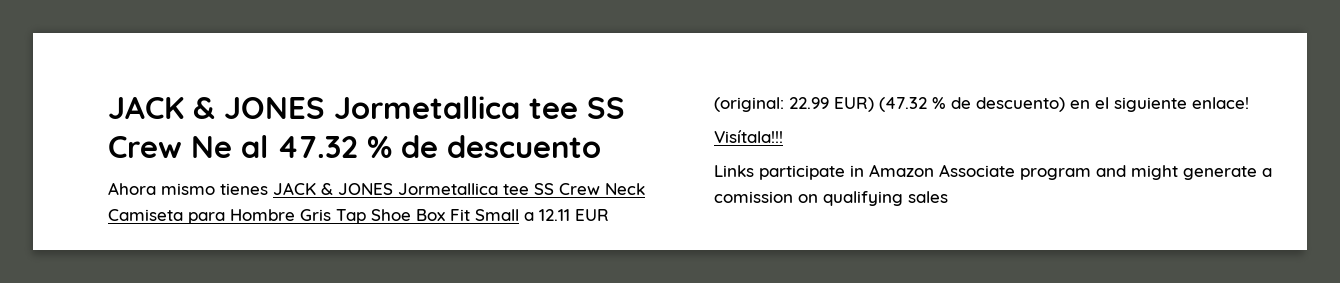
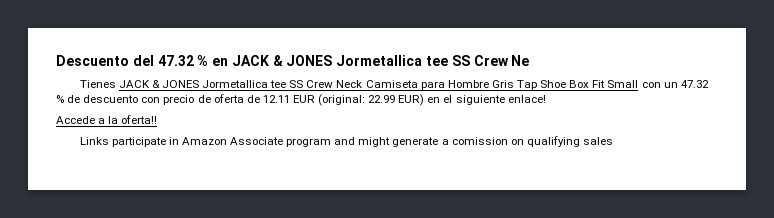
(108, 107) none -> [56,55,229,66] Descuento del 47.32 % en
[241,135,601,158] [108,182,268,195] al 47.32 % de descuento // Ahora mismo tienes -> [79,80,116,88] // Tienes
[524,212,534,221] a -> [641,80,709,88] [56,94,260,105] con un 47.32 % de descuento con precio de oferta de
[879,97,1065,112] (47.32 % de descuento) -> (425, 100) none
[714,130,783,143] Visítala!!! -> [56,115,158,124] Accede a la oferta!!

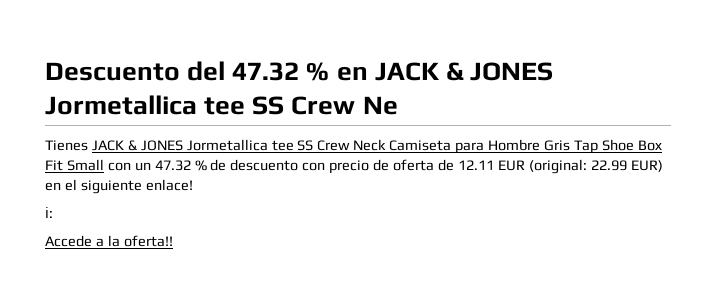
(546, 99) none -> [45,207,53,218] // ℹ:
[79,136,613,147] // Links participate in Amazon Associate program and might generate a comission on qualifying sales -> (173, 241) none

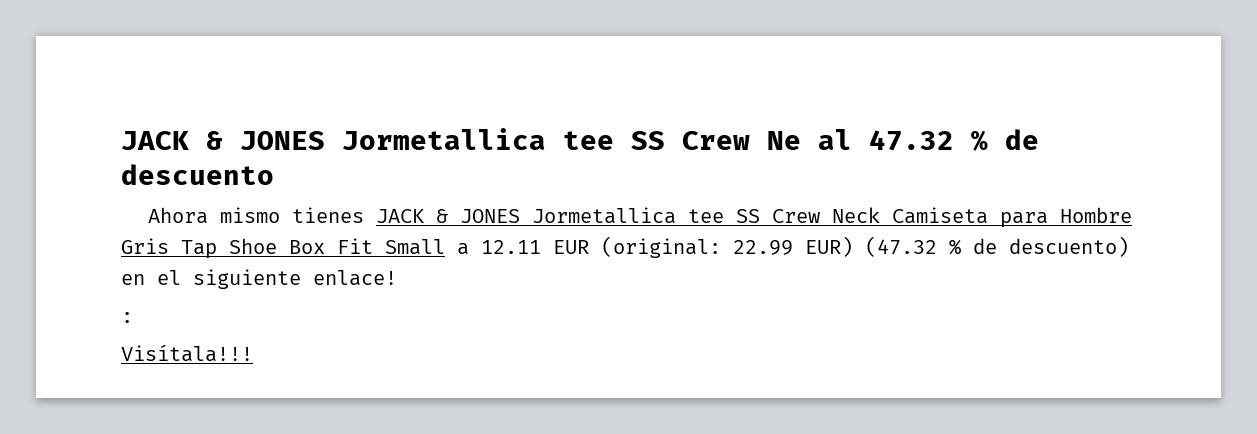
[45,61,368,81] Descuento del 47.32 % en -> (121, 140) none
[45,140,88,151] // Tienes -> [818,129,1039,151] [121,164,274,185] [147,207,364,224] al 47.32 % de descuento // Ahora mismo tienes
[107,159,454,174] con un 47.32 % de descuento con precio de oferta de -> [457,243,469,255] a
(663, 166) none -> [865,236,1129,257] (47.32 % de descuento)
[45,207,53,218] [45,235,173,247] ℹ: // Accede a la oferta!! -> [121,312,133,323] [121,344,253,362] : // Visítala!!!

